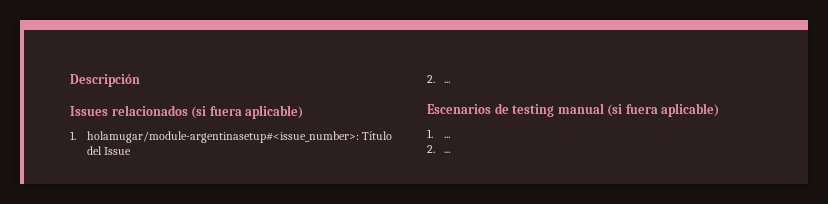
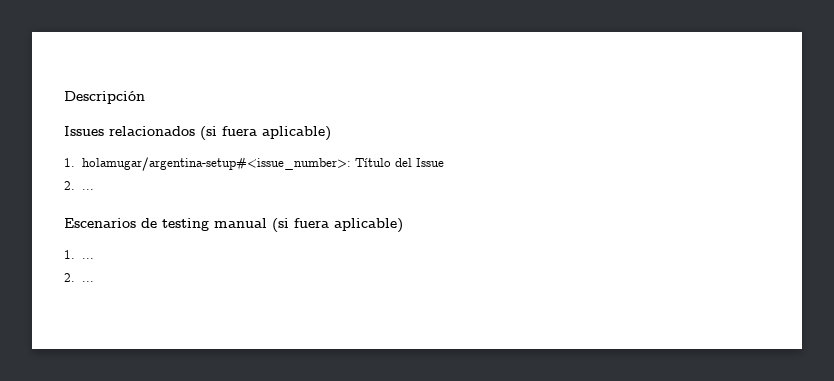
[86,131,359,143] holamugar/module-argentinasetup#<issue_number>: -> [81,157,351,171] holamugar/argentina-setup#<issue_number>:

